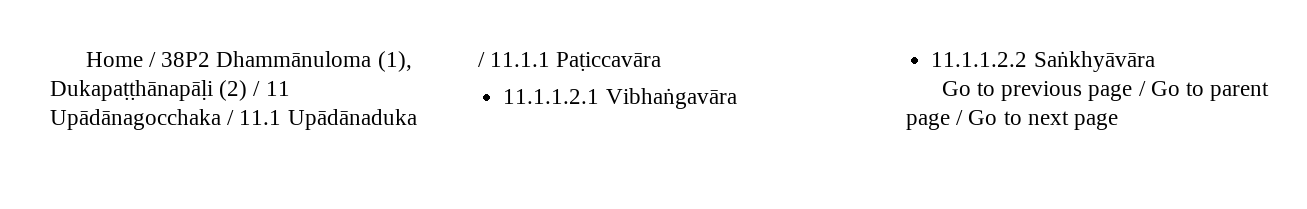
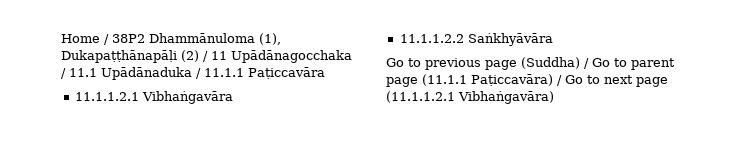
(1133, 92) none -> [521,57,580,69] (Suddha)
(950, 121) none -> [422,74,553,86] (11.1.1 Paṭiccavāra)
(1119, 121) none -> [386,91,554,104] (11.1.1.2.1 Vibhaṅgavāra)

